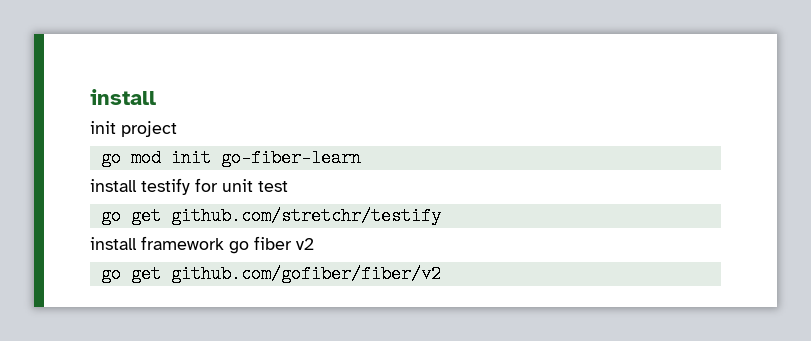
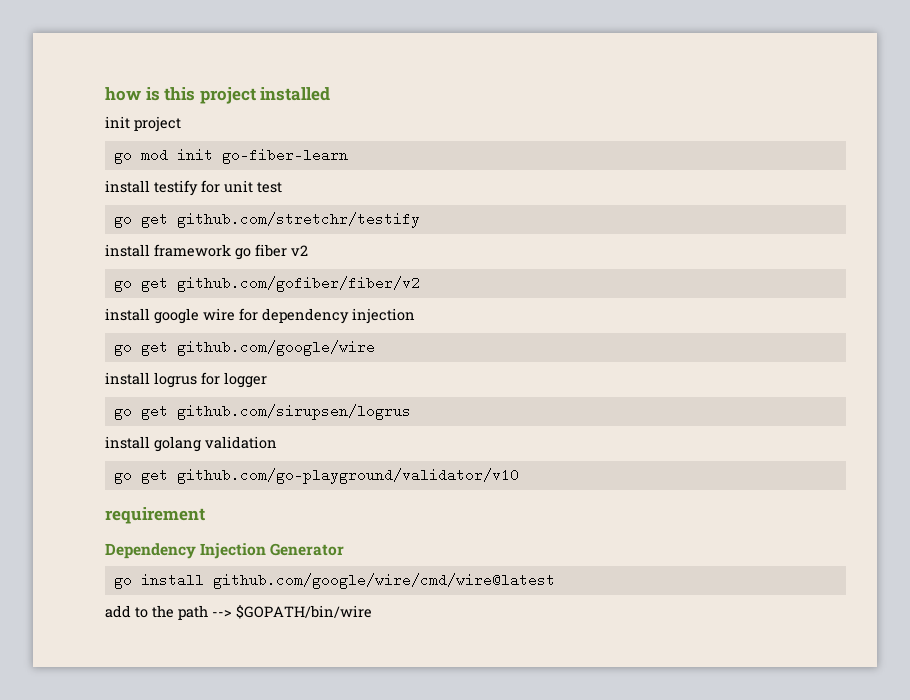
[90,89,156,105] install -> [105,87,331,104] how is this project installed
(441, 274) none -> [105,308,415,324] [113,340,375,356] [105,372,267,388] [113,404,411,420] [105,436,277,452] [113,468,519,484] [105,507,205,524] [105,543,345,559] [113,573,555,589] [105,605,372,620] // install google wire for dependency injection // go get github.com/google/wire // install logrus for logger // go get github.com/sirupsen/logrus // install golang validation // go get github.com/go-playground/validator/v10 // requirement // Dependency Injection Generator // go install github.com/google/wire/cmd/wire@latest // add to the path --> $GOPATH/bin/wire

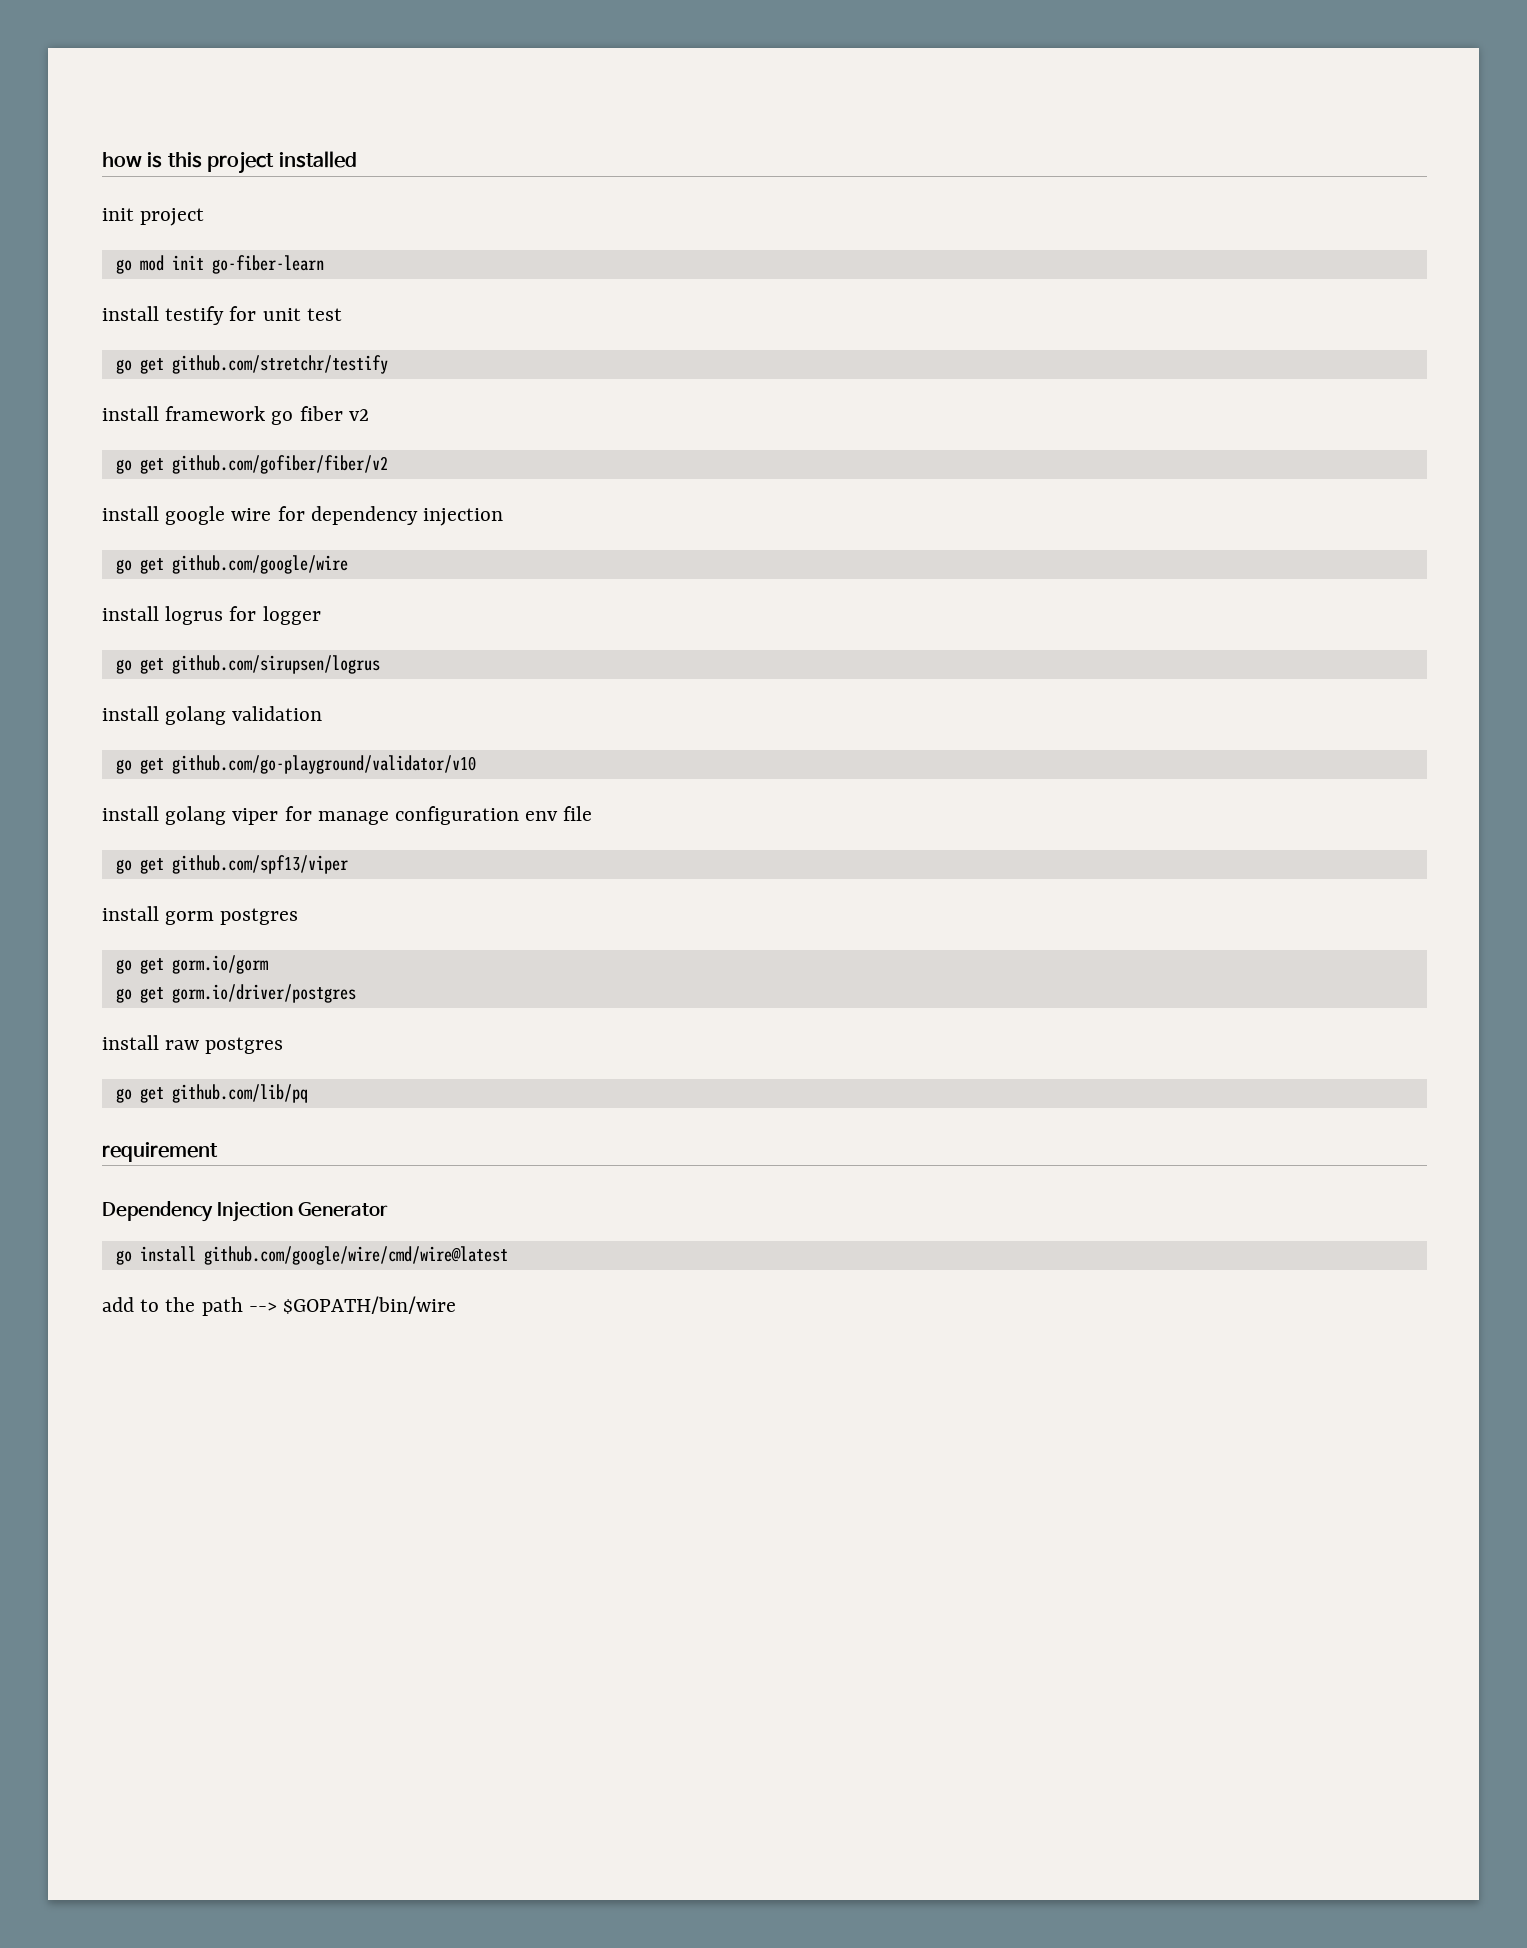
(519, 476) none -> [102,806,593,825] [115,855,348,874] [102,906,299,925] [115,955,268,974] [115,984,356,1003] [102,1035,284,1054] [115,1084,308,1103] // install golang viper for manage configuration env file // go get github.com/spf13/viper // install gorm postgres // go get gorm.io/gorm // go get gorm.io/driver/postgres // install raw postgres // go get github.com/lib/pq

